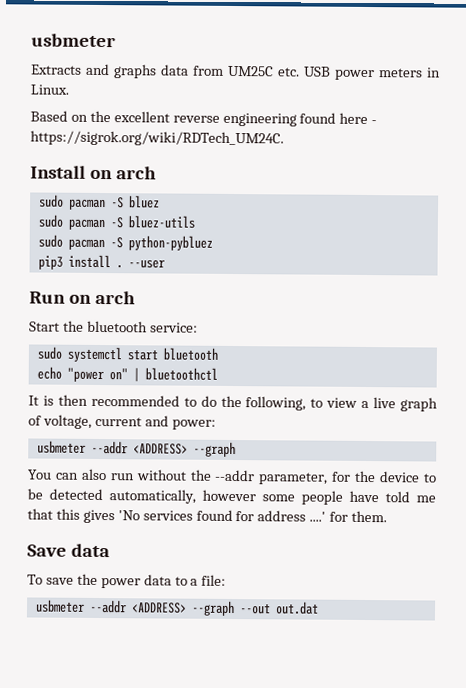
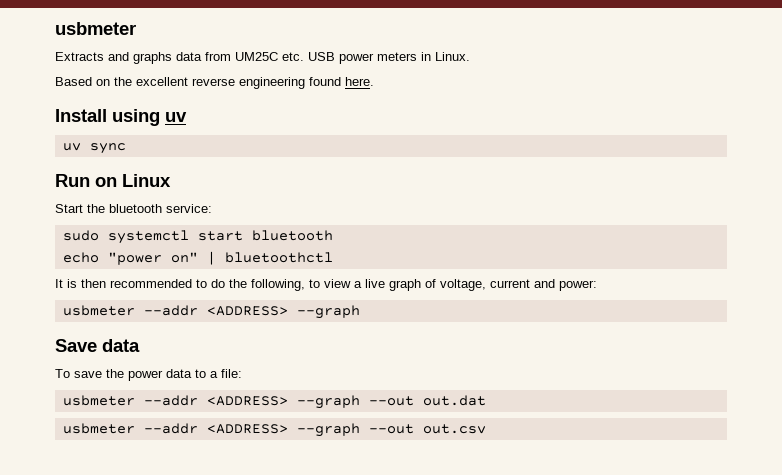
[339,112,378,125] [30,130,284,147] [30,165,157,180] [38,194,160,211] [37,214,195,231] [37,234,213,251] [37,254,165,270] here - https://sigrok.org/wiki/RDTech_UM24C. // Install on arch // sudo pacman -S bluez // sudo pacman -S bluez-utils // sudo pacman -S python-pybluez // pip3 install . --user -> [345,77,374,86] [55,109,187,126] [62,143,126,154] here. // Install using uv // uv sync
[94,290,136,305] arch -> [122,174,171,187] Linux
[27,468,438,485] [27,488,436,505] [27,508,388,524] // You can also run without the --addr parameter, for the device to be detected automatically, however some people have told me that this gives 'No services found for address ....' for them. -> (360, 312) none
(319, 608) none -> [62,423,486,437] // usbmeter --addr <ADDRESS> --graph --out out.csv

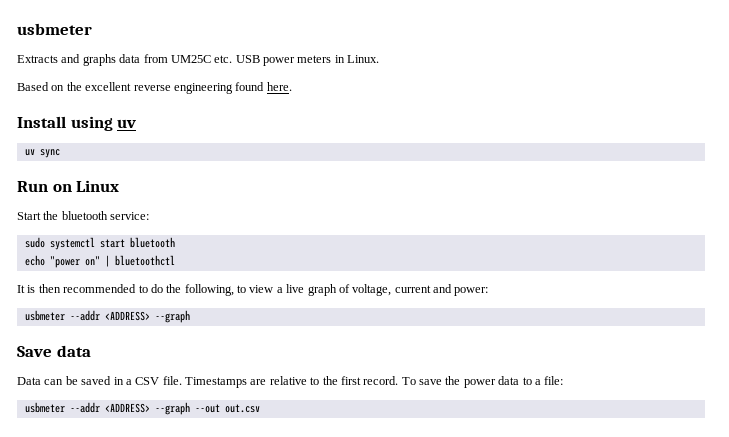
(140, 345) none -> [17,376,399,388] Data can be saved in a CSV file. Timestamps are relative to the first record.
[62,395,486,409] // usbmeter --addr <ADDRESS> --graph --out out.dat -> (564, 380) none

